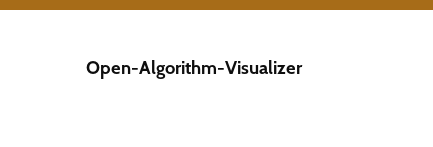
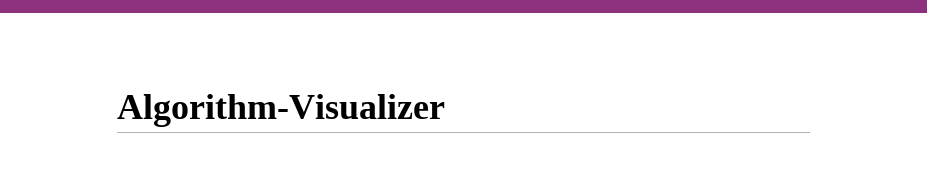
[86,60,303,79] Open-Algorithm-Visualizer -> [117,94,445,127] Algorithm-Visualizer

